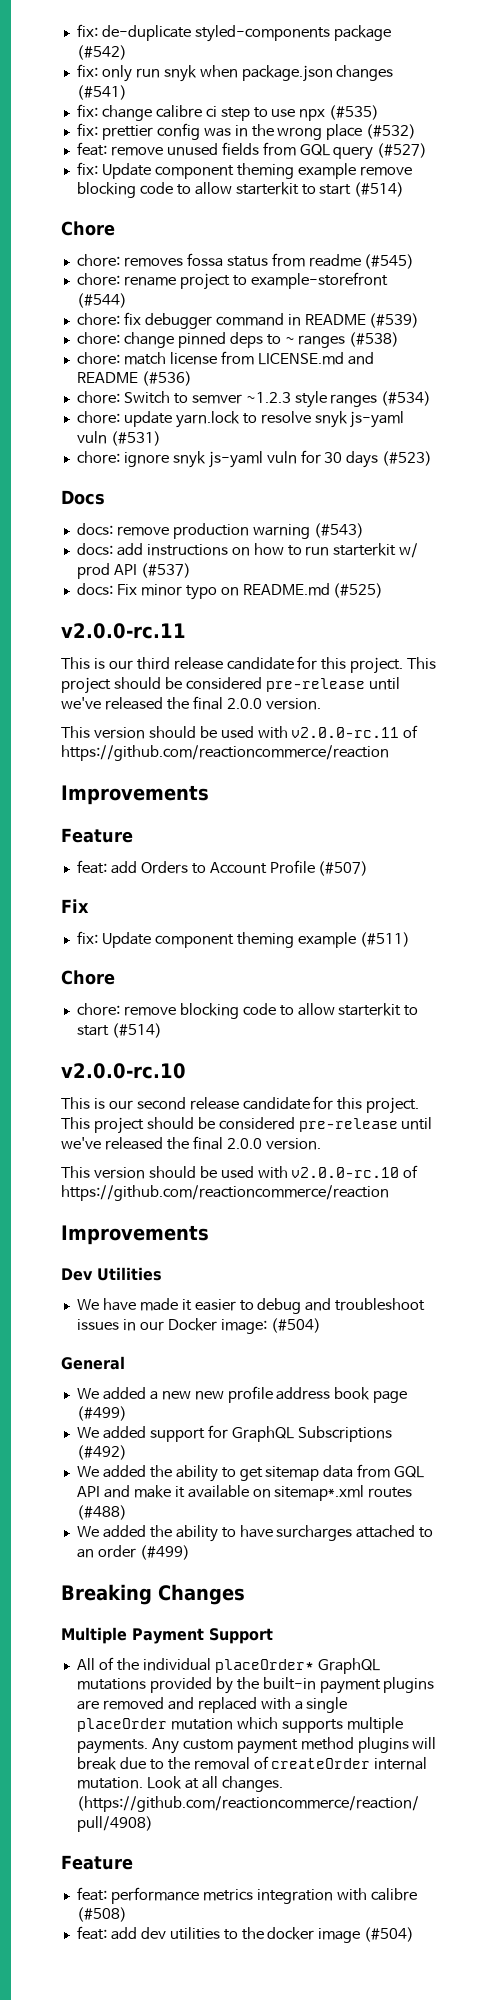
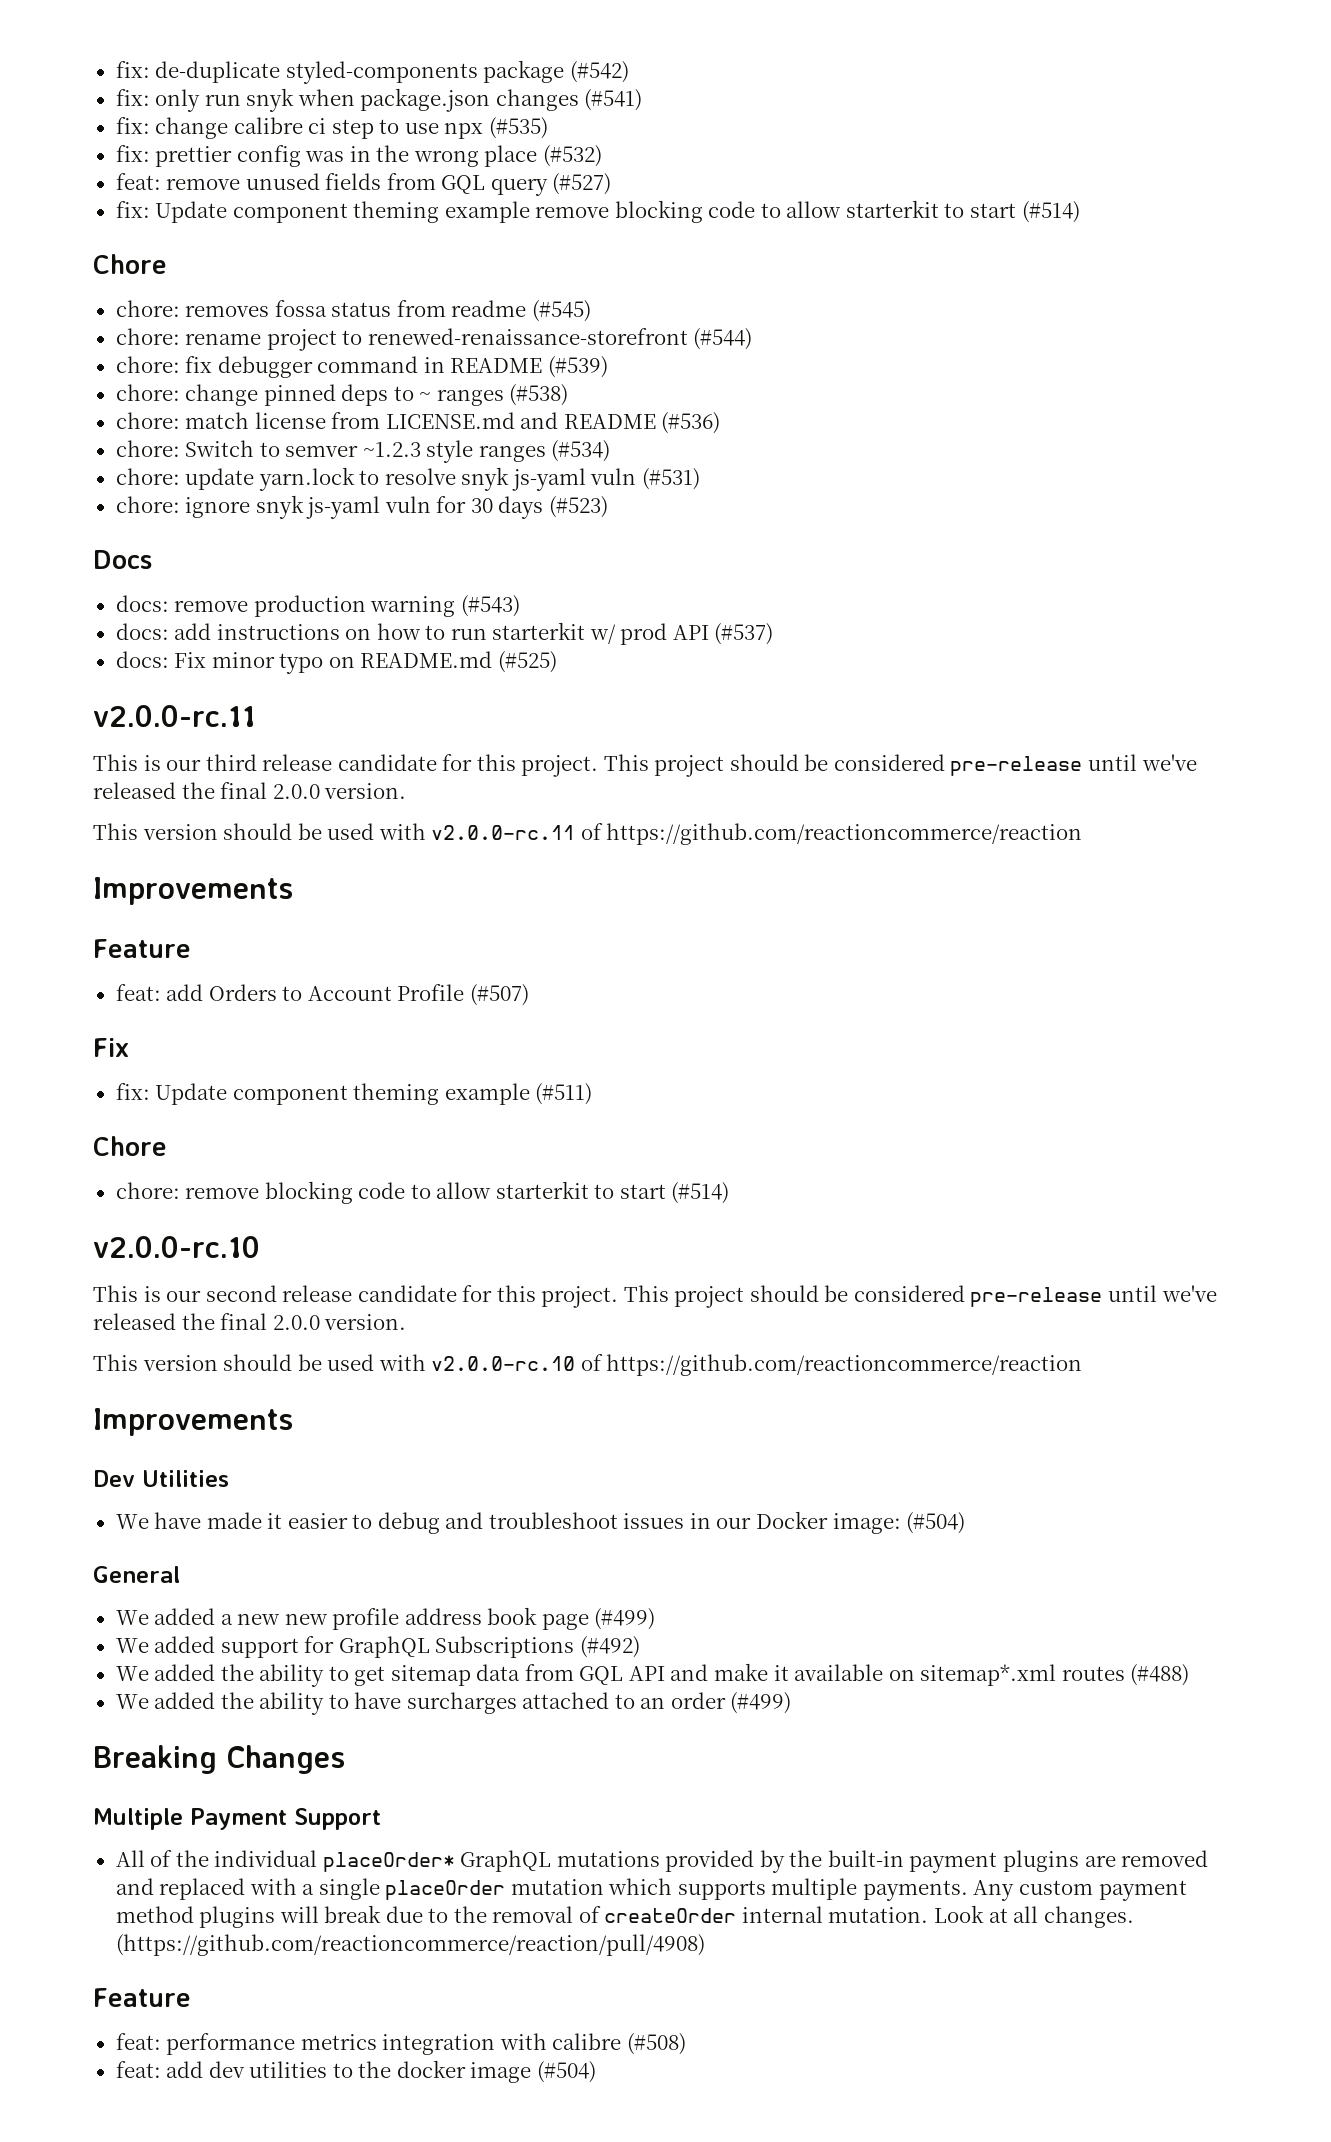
[250,272,388,289] example-storefront -> [367,328,688,345] renewed-renaissance-storefront

